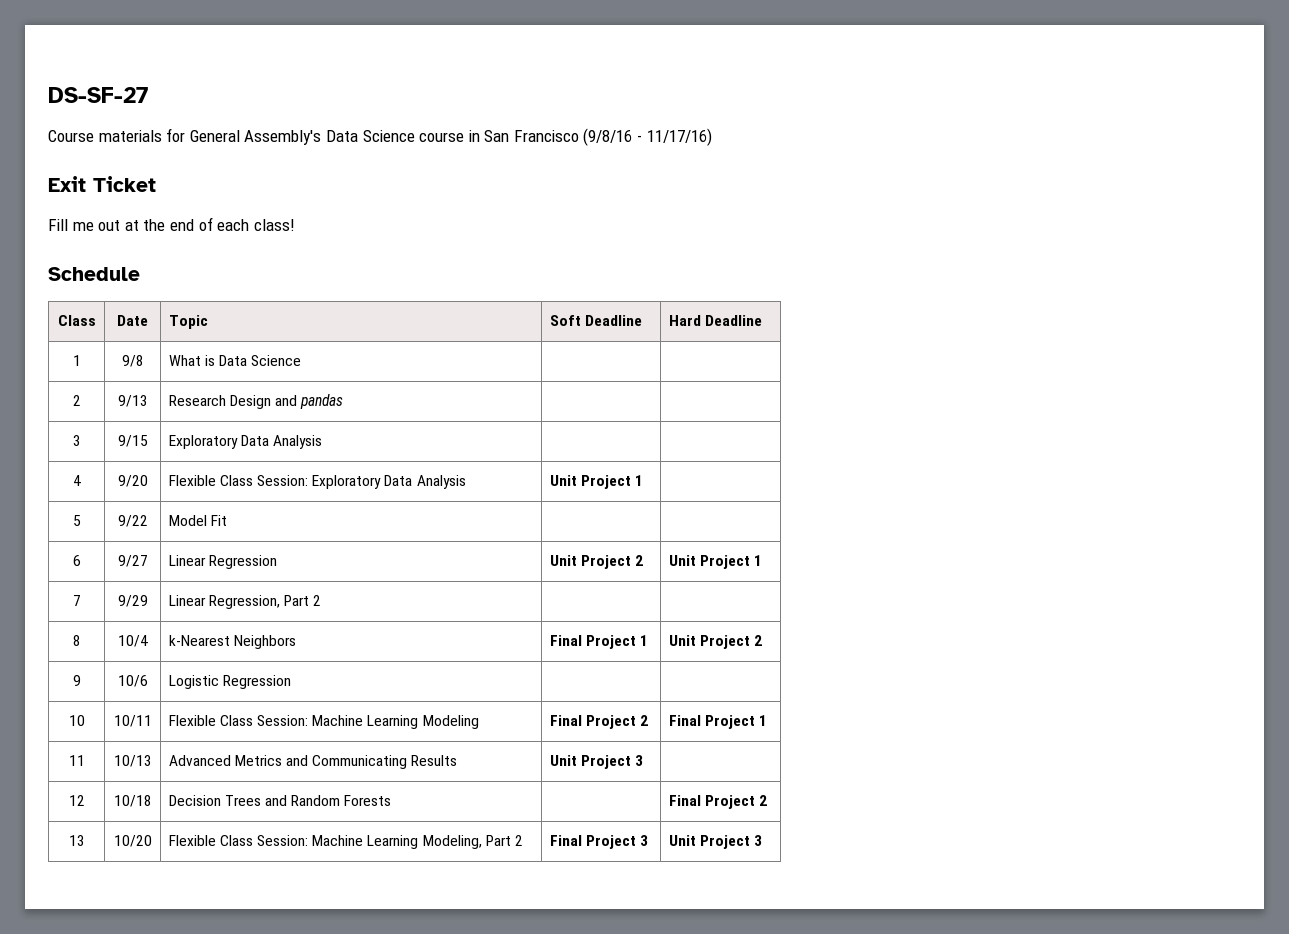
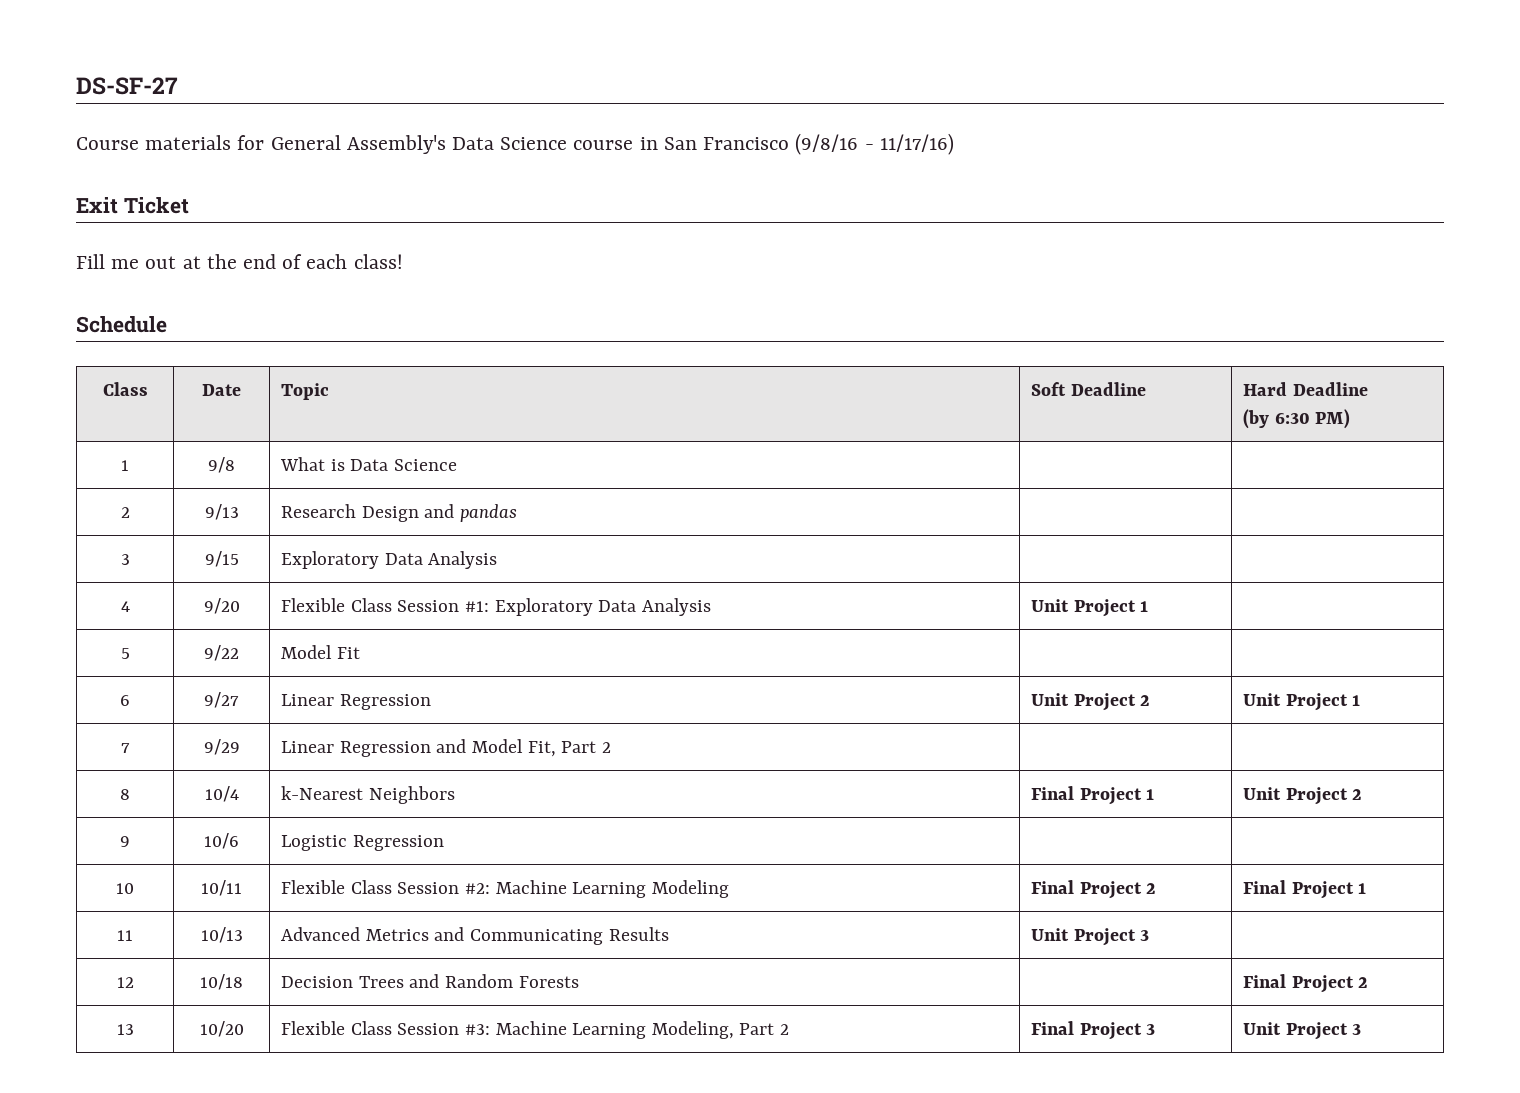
(762, 320) none -> [1243,409,1351,429] // (by 6:30 PM)
[257,475,309,486] Session: -> [397,600,490,612] Session #1:
[208,595,280,609] Regression, -> [339,739,556,757] Regression and Model Fit,
[257,715,309,726] Session: -> [397,882,491,894] Session #2:
[257,835,309,846] Session: -> [397,1023,491,1035] Session #3:

